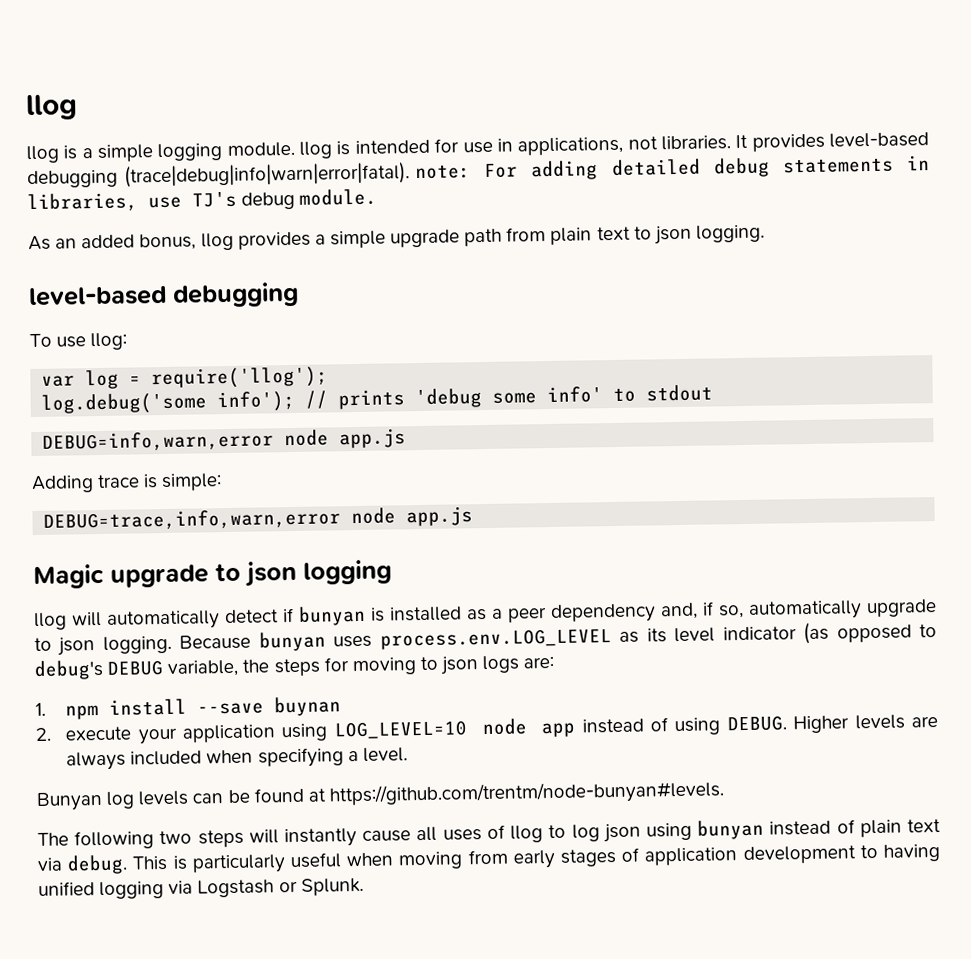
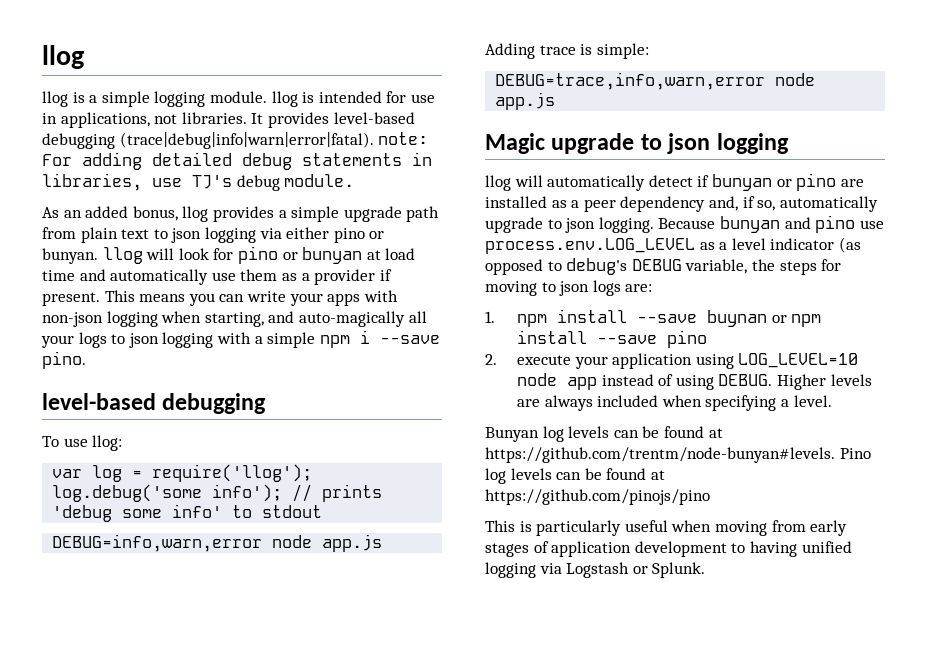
[695,224,765,243] logging. -> [204,227,385,243] [42,246,416,264] [42,269,392,285] [42,290,398,306] [42,311,427,327] [41,330,440,348] [42,351,86,369] logging via either pino or bunyan. llog will look for pino or bunyan at load time and automatically use them as a provider if present. This means you can write your apps with non-json logging when starting, and auto-magically all your logs to json logging with a simple npm i --save pino.
[370,607,385,622] is -> [776,173,864,191] or pino are
[333,635,373,648] uses -> [784,215,884,233] and pino use
[646,628,667,643] its -> [719,242,728,250] a
(342, 706) none -> [771,314,822,327] [516,330,707,348] or npm install --save pino
[37,818,942,850] [37,854,129,875] // The following two steps will instantly cause all uses of llog to log json using bunyan instead of plain text via debug. -> [839,448,871,459] [485,468,665,484] [485,489,710,505] Pino log levels can be found at https://github.com/pinojs/pino //

